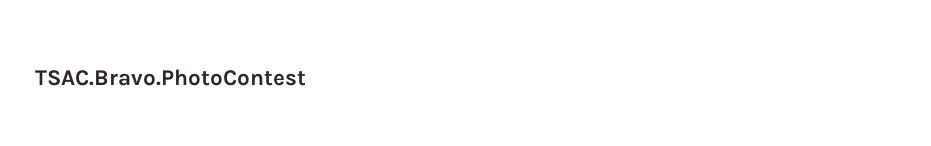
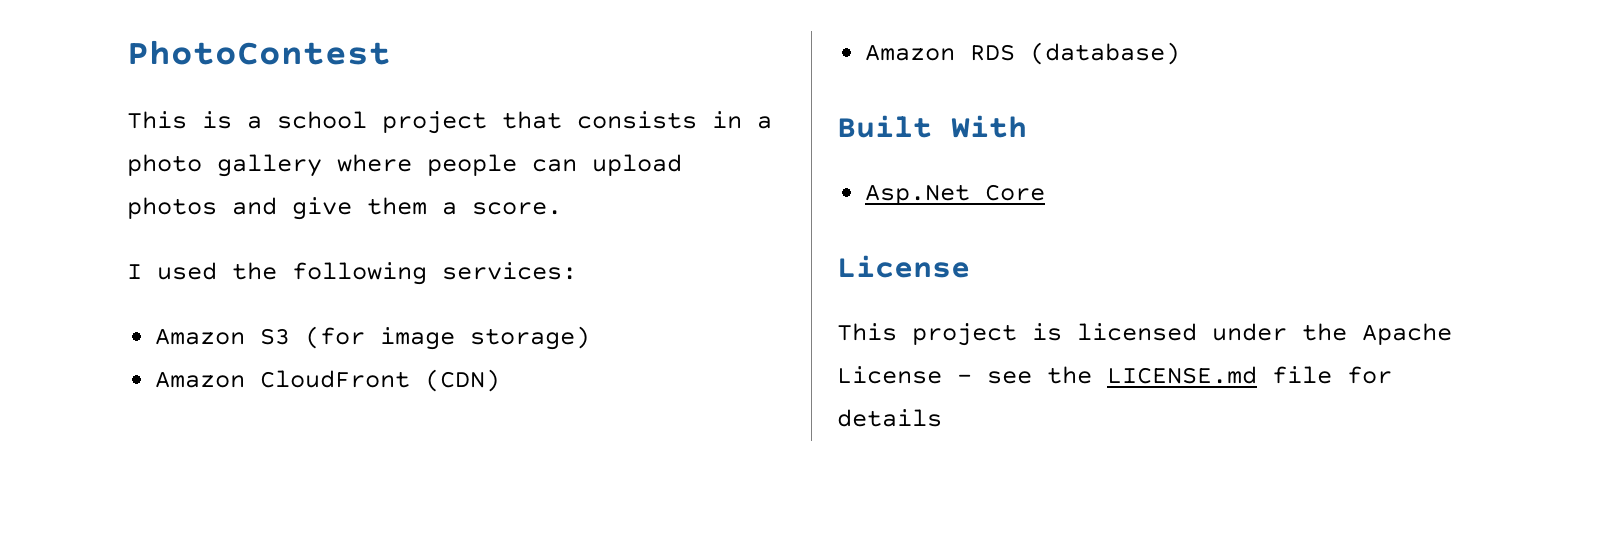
[35,69,306,86] TSAC.Bravo.PhotoContest -> [127,40,391,65] [127,111,772,134] [127,154,682,177] [127,197,562,220] [127,262,577,285] [155,326,591,350] [155,369,501,392] [865,42,1181,65] [837,115,1027,138] [865,184,1046,205] [837,255,970,278] [837,323,1452,346] [837,366,1392,384] [837,409,942,427] PhotoContest // This is a school project that consists in a photo gallery where people can upload photos and give them a score. // I used the following services: // Amazon S3 (for image storage) // Amazon CloudFront (CDN) // Amazon RDS (database) // Built With // Asp.Net Core // License // This project is licensed under the Apache License - see the LICENSE.md file for details

